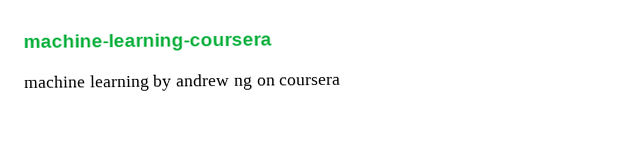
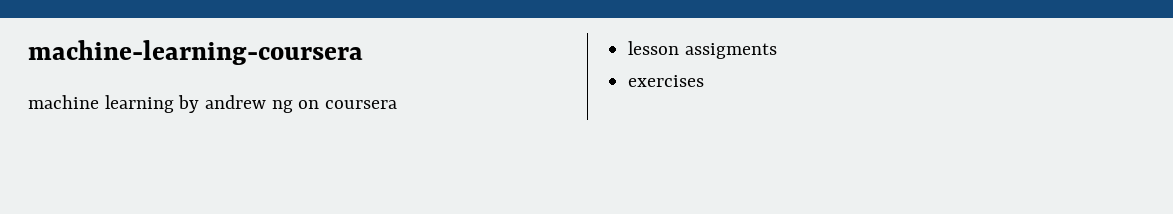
(342, 81) none -> [628,41,777,59] [628,75,705,87] // lesson assigments // exercises

